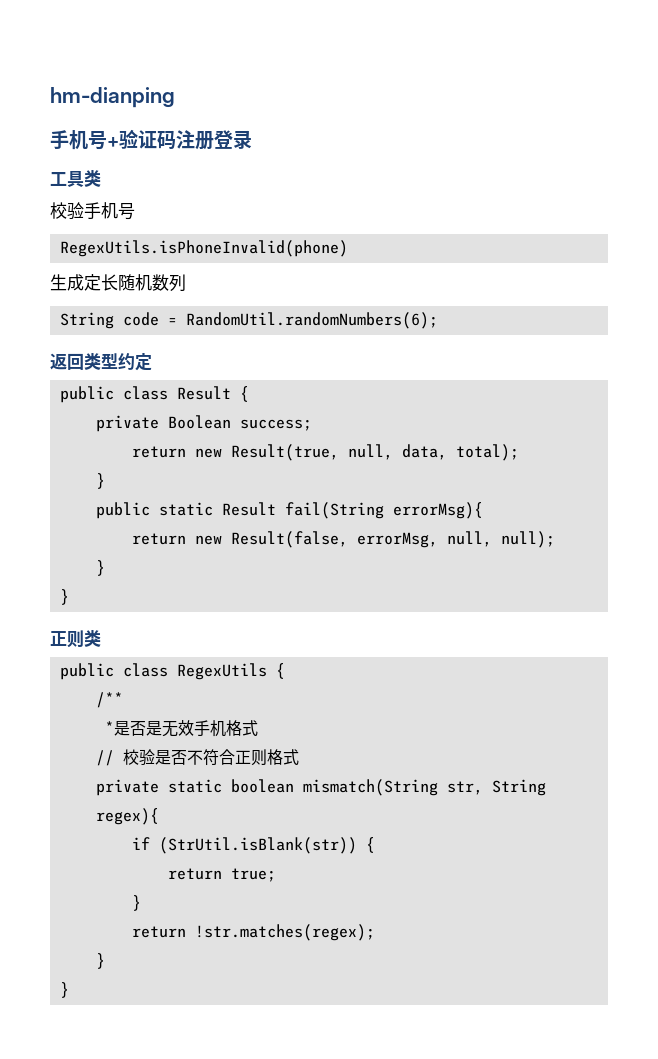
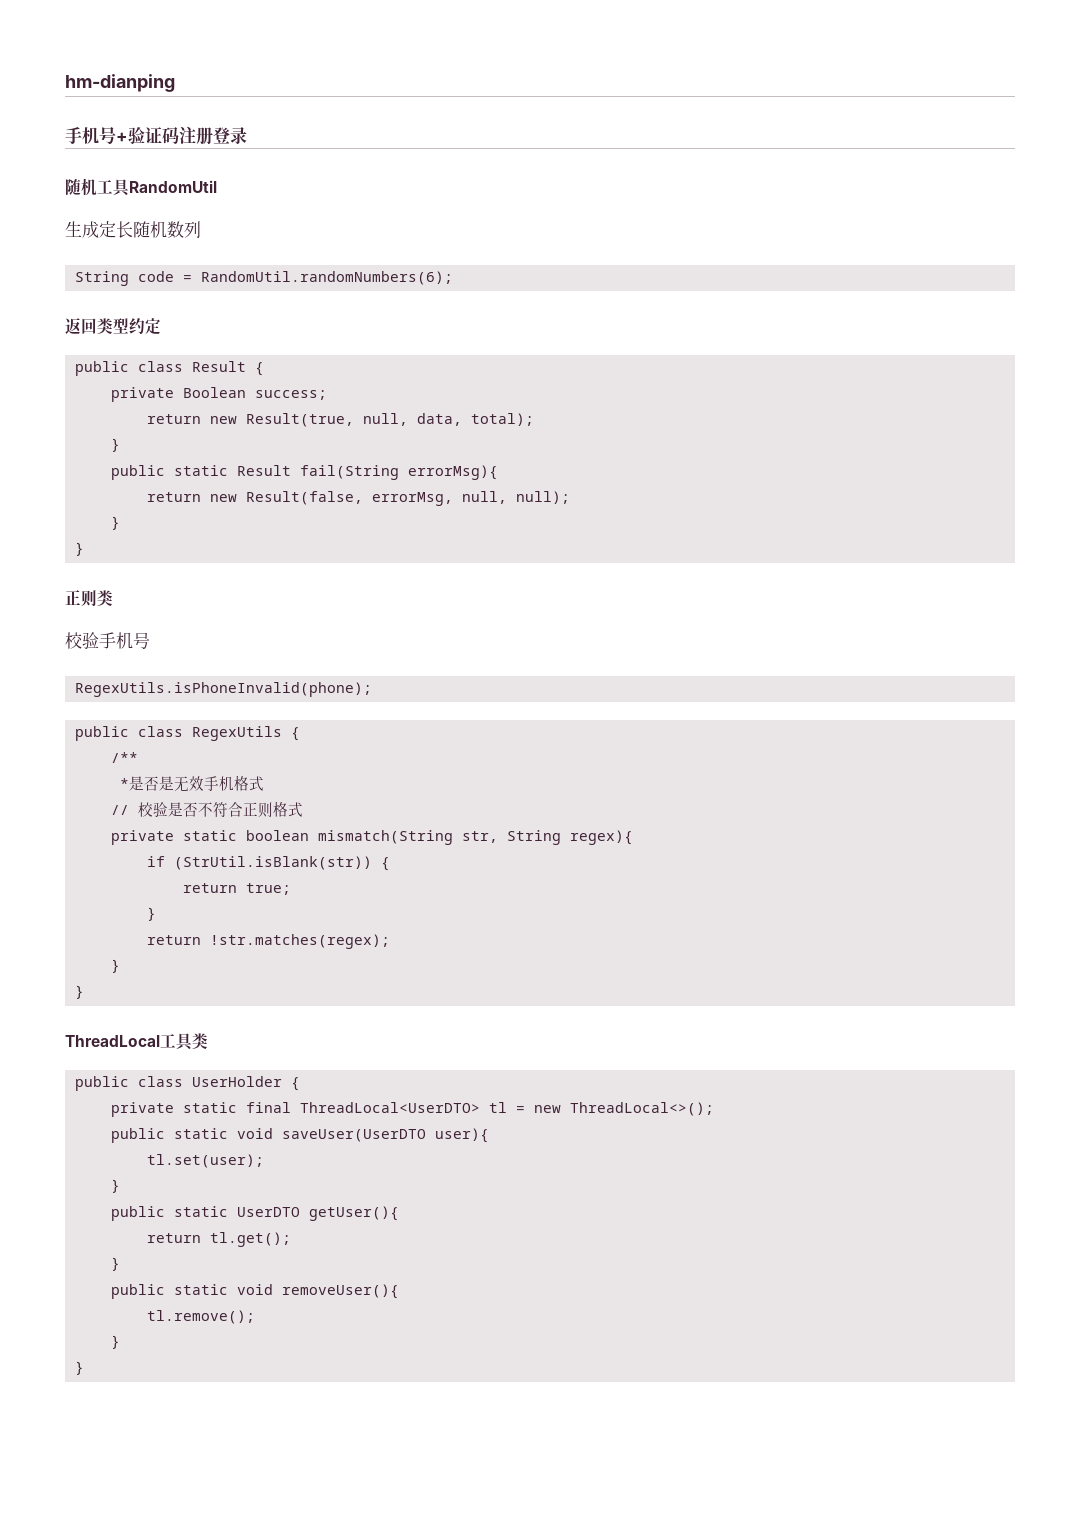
[50,170,101,187] [50,202,135,220] [60,240,349,257] 工具类 // 校验手机号 // RegexUtils.isPhoneInvalid(phone) -> [65,178,217,197] 随机工具RandomUtil
(101, 638) none -> [65,632,150,649] [75,682,373,697] // 校验手机号 // RegexUtils.isPhoneInvalid(phone);
(70, 990) none -> [65,1033,208,1051] [75,1076,301,1091] [111,1102,715,1117] [111,1128,490,1143] [147,1154,265,1168] [111,1179,121,1193] [111,1206,400,1221] [147,1232,292,1247] [111,1257,121,1271] [111,1284,400,1299] [147,1310,256,1324] [111,1335,121,1349] [75,1361,85,1375] // ThreadLocal工具类 // public class UserHolder { // private static final ThreadLocal<UserDTO> tl = new ThreadLocal<>(); // public static void saveUser(UserDTO user){ // tl.set(user); // } // public static UserDTO getUser(){ // return tl.get(); // } // public static void removeUser(){ // tl.remove(); // } // }

